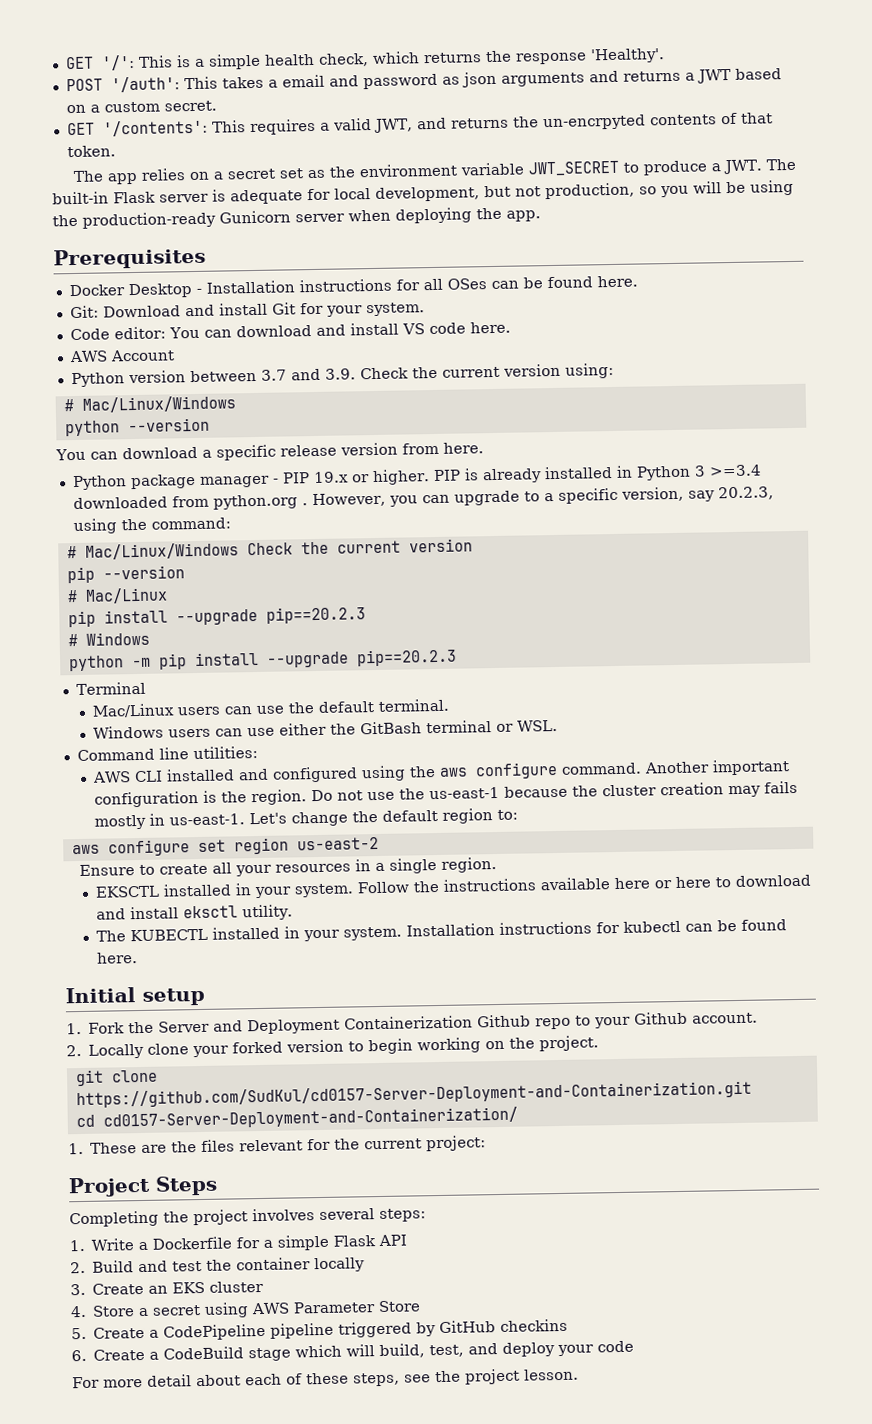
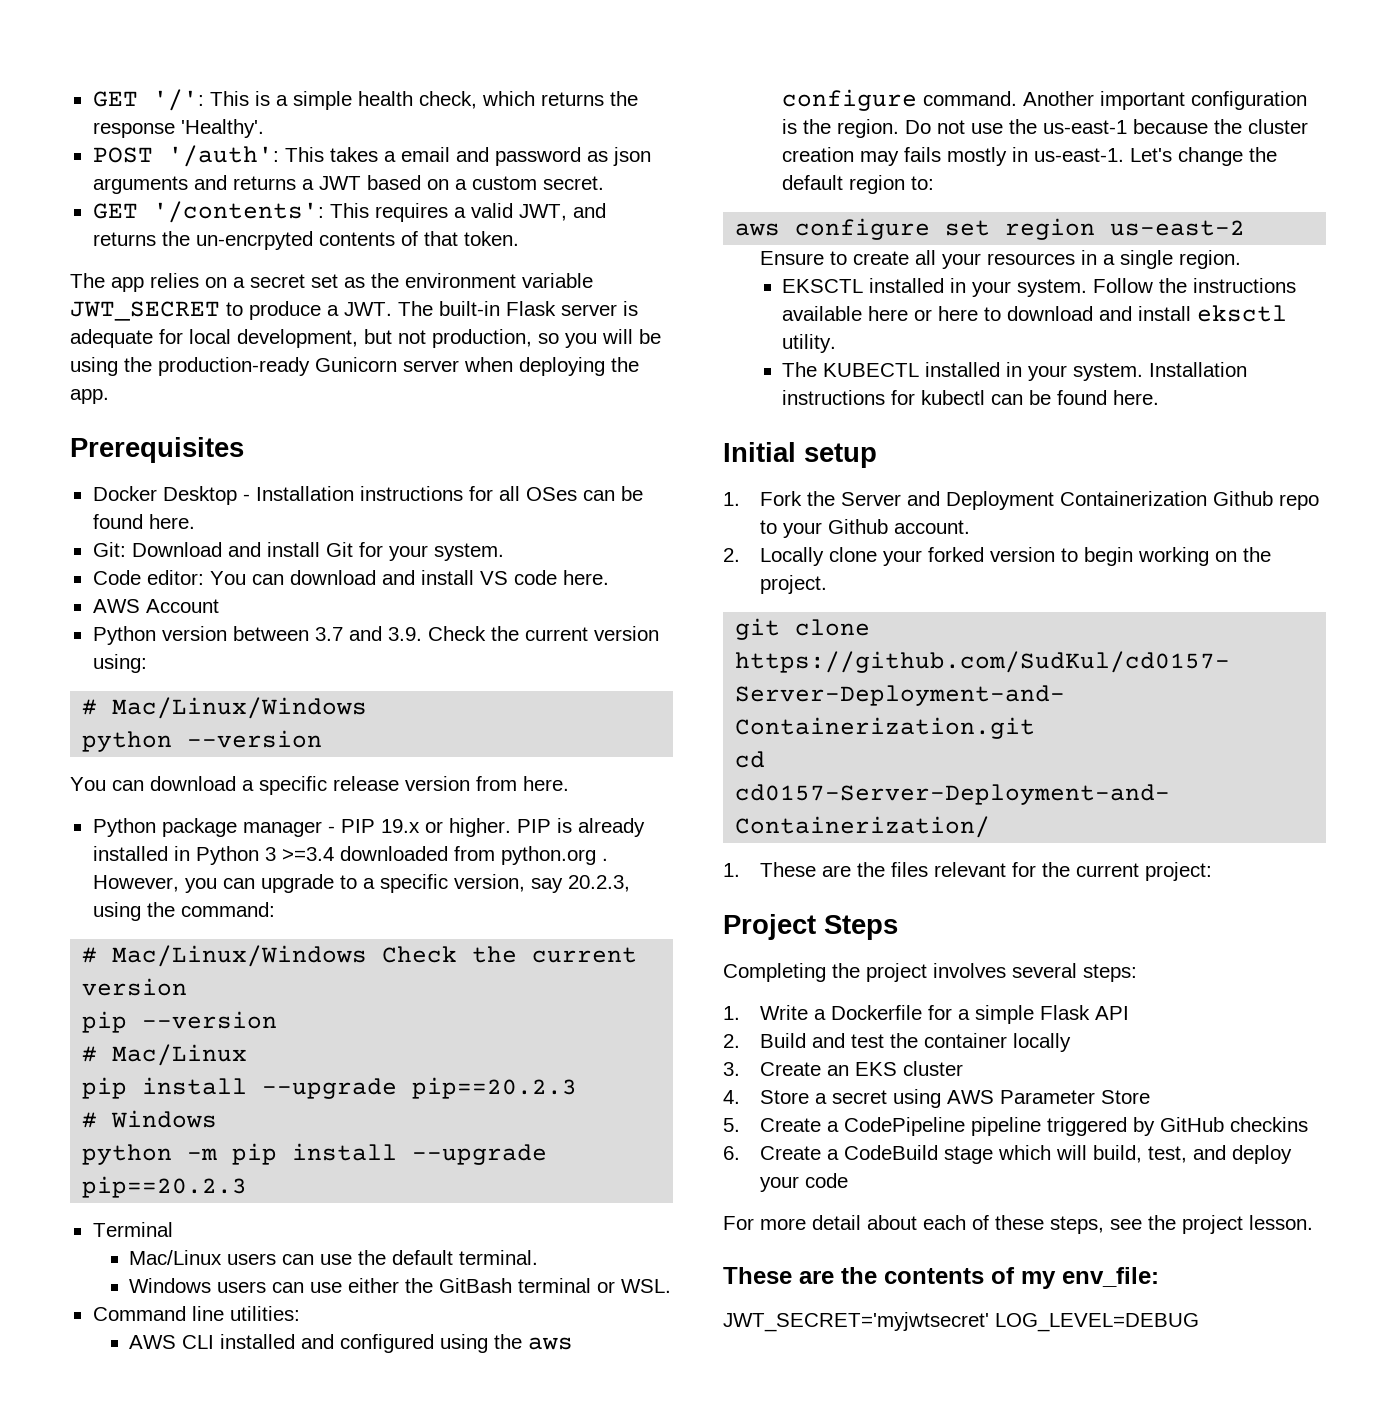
(579, 1374) none -> [723,1267,1159,1289] [723,1312,1199,1332] // These are the contents of my env_file: // JWT_SECRET='myjwtsecret' LOG_LEVEL=DEBUG

